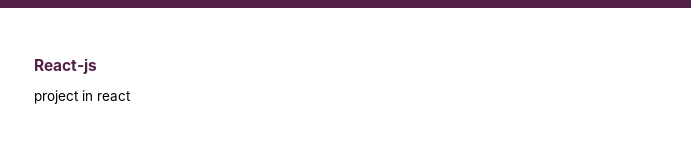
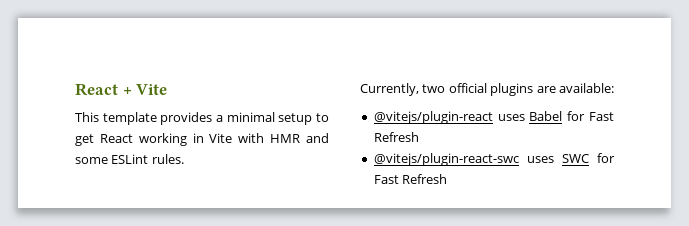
[34,58,97,74] [34,90,131,104] React-js // project in react -> [75,83,168,96] [75,112,329,125] [75,133,329,146] [75,154,184,164] [360,83,614,96] [373,111,614,124] [373,132,419,142] [373,153,615,166] [373,174,448,184] React + Vite // This template provides a minimal setup to get React working in Vite with HMR and some ESLint rules. // Currently, two official plugins are available: // @vitejs/plugin-react uses Babel for Fast Refresh // @vitejs/plugin-react-swc uses SWC for Fast Refresh

